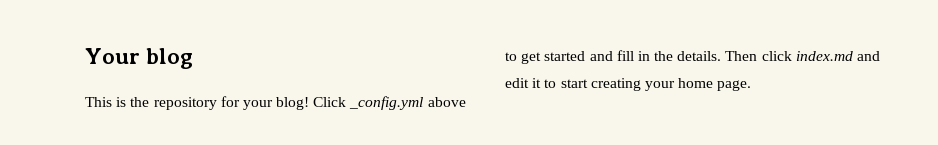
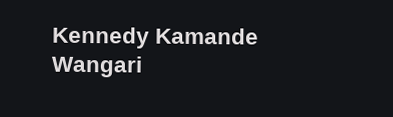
[85,48,194,69] [85,96,466,110] [505,50,881,64] [505,78,752,91] Your blog // This is the repository for your blog! Click _config.yml above to get started and fill in the details. Then click index.md and edit it to start creating your home page. -> [52,26,260,49] [51,55,143,78] Kennedy Kamande Wangari

